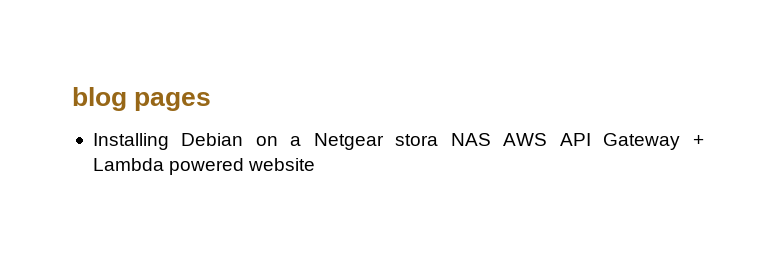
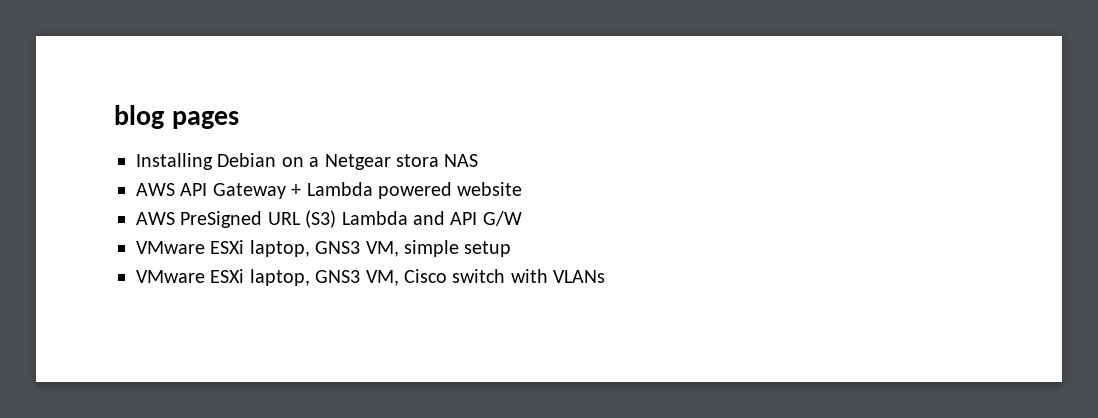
(491, 139) none -> (479, 160) //
(316, 164) none -> [136,210,522,228] [136,240,512,257] [136,269,606,286] // AWS PreSigned URL (S3) Lambda and API G/W // VMware ESXi laptop, GNS3 VM, simple setup // VMware ESXi laptop, GNS3 VM, Cisco switch with VLANs

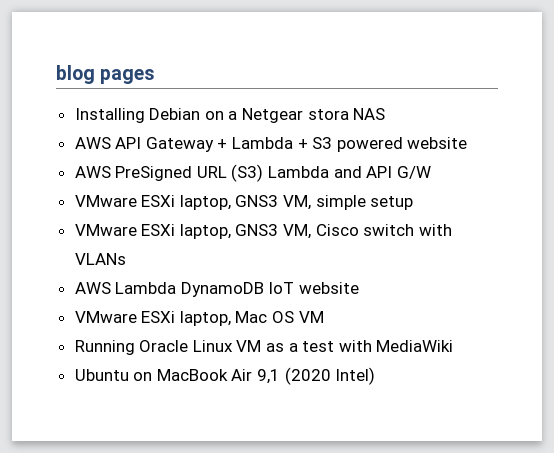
(373, 189) none -> [297,137,333,149] + S3
(606, 276) none -> [74,282,360,297] [74,311,324,326] [74,340,454,355] [74,367,376,385] // AWS Lambda DynamoDB IoT website // VMware ESXi laptop, Mac OS VM // Running Oracle Linux VM as a test with MediaWiki // Ubuntu on MacBook Air 9,1 (2020 Intel)

